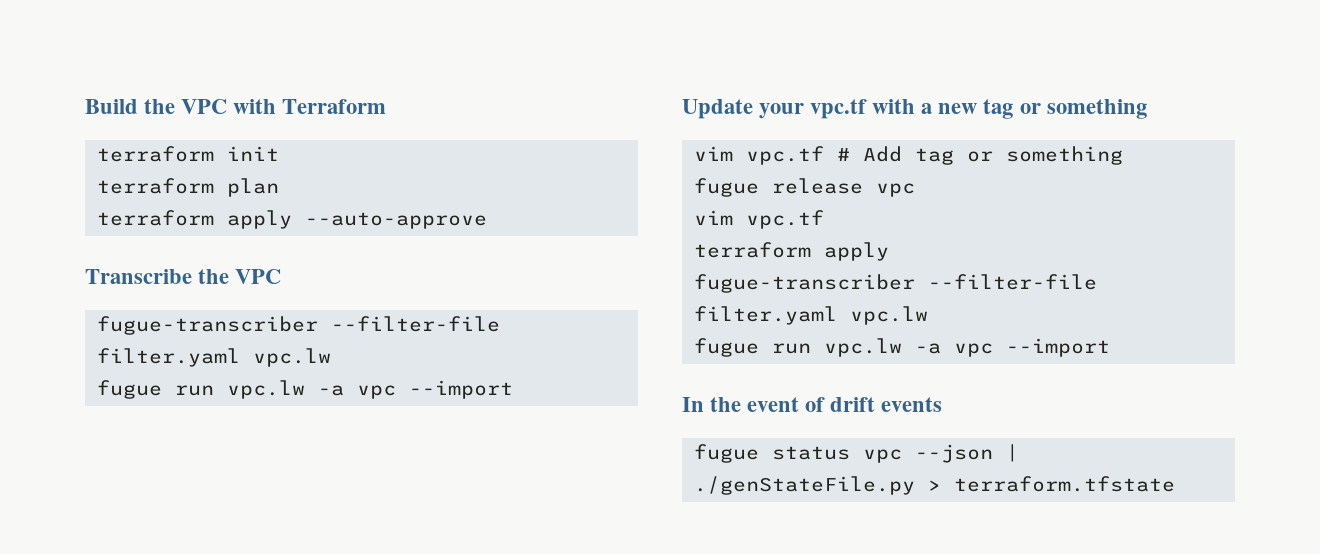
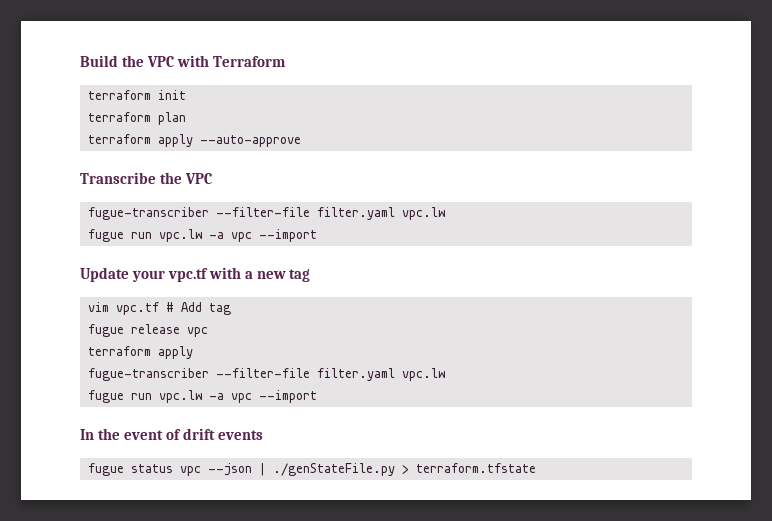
[1019,99,1147,119] or something -> (311, 275) none
[966,146,1123,165] or something -> (231, 309) none
[693,210,824,229] // vim vpc.tf -> (208, 332) none

